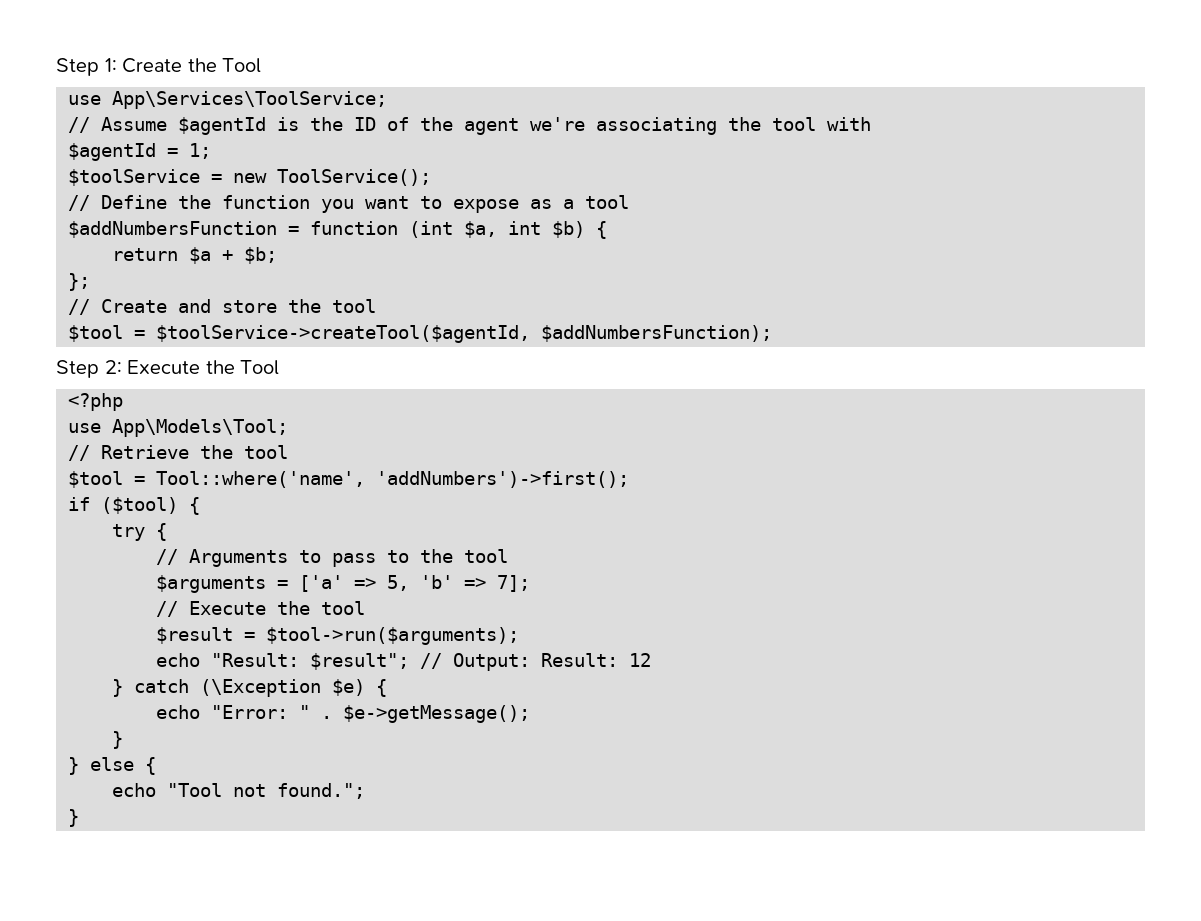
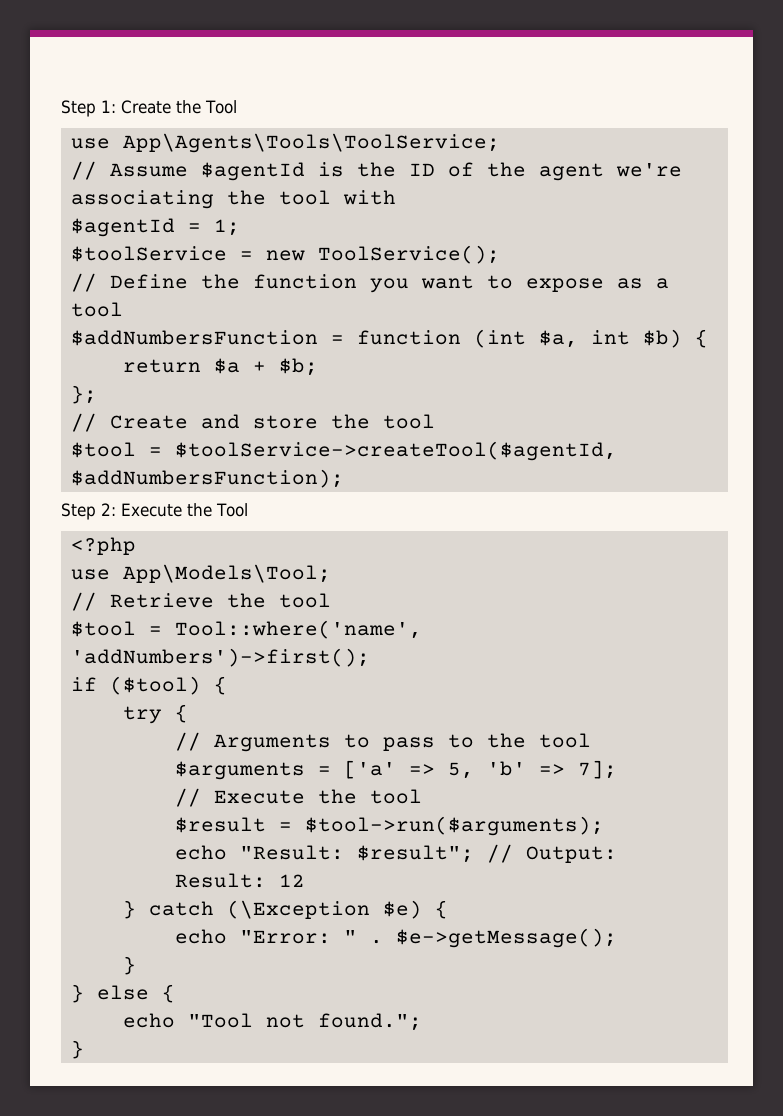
[112,91,388,109] App\Services\ToolService; -> [122,133,500,153] App\Agents\Tools\ToolService;

